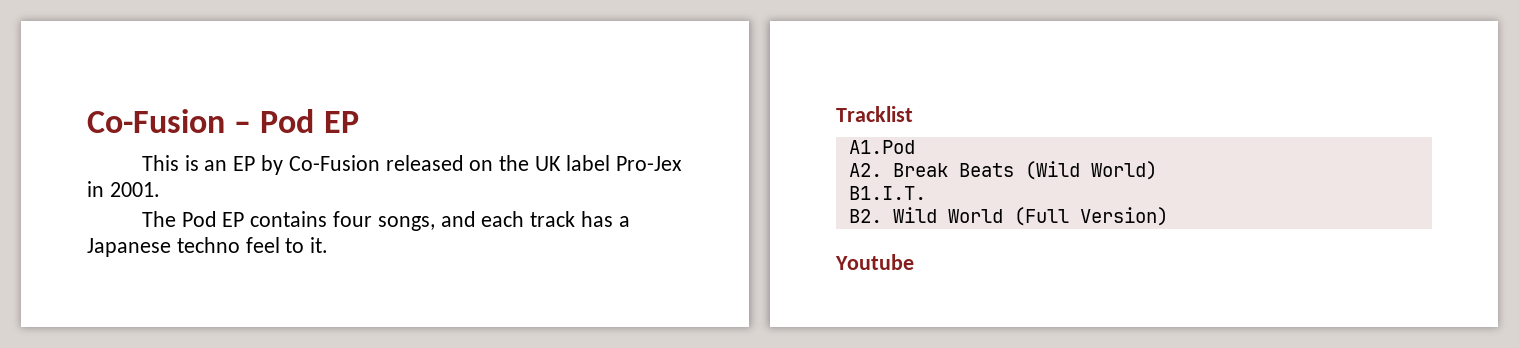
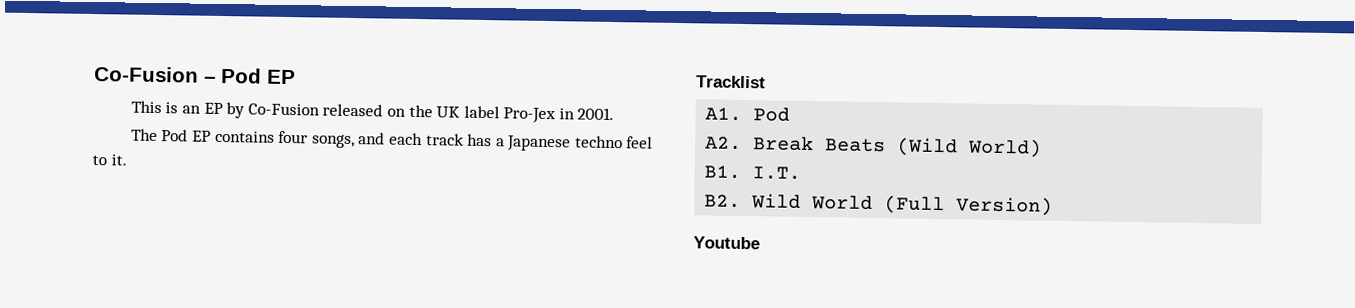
[848,140,915,154] A1.Pod -> [705,107,791,122] A1. Pod
[848,186,926,200] B1.I.T. -> [704,165,802,180] B1. I.T.

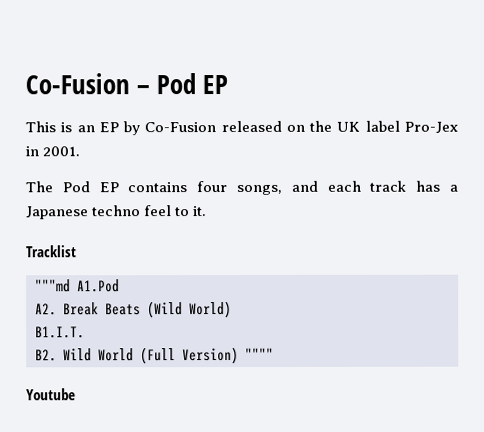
[705,107,791,122] A1. Pod -> [35,279,120,293] """md A1.Pod
[704,165,802,180] B1. I.T. -> [35,326,85,339] B1.I.T.
(1054, 206) none -> [245,347,274,360] """"

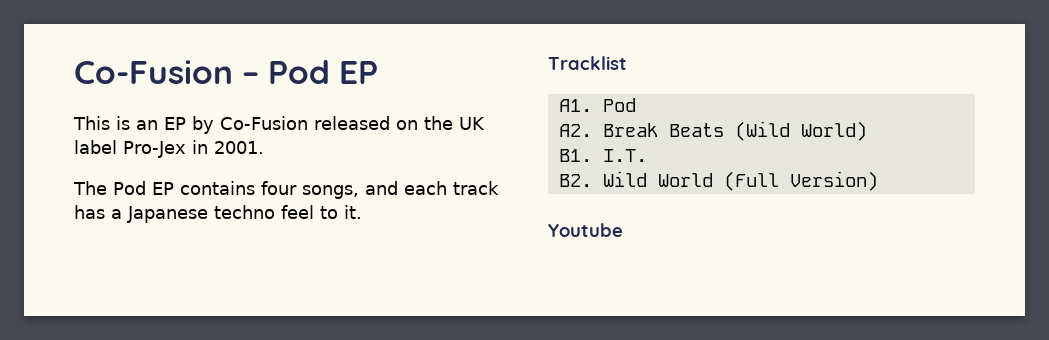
[35,279,120,293] """md A1.Pod -> [558,98,636,112] A1. Pod
[35,326,85,339] B1.I.T. -> [558,149,647,162] B1. I.T.
[245,347,274,360] """" -> (878, 181) none

